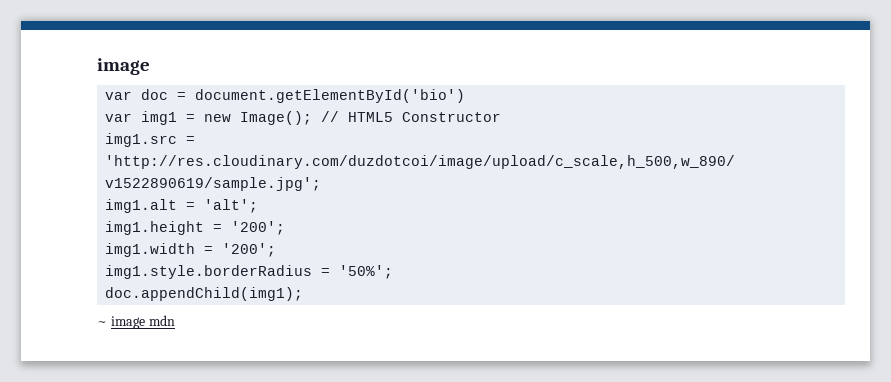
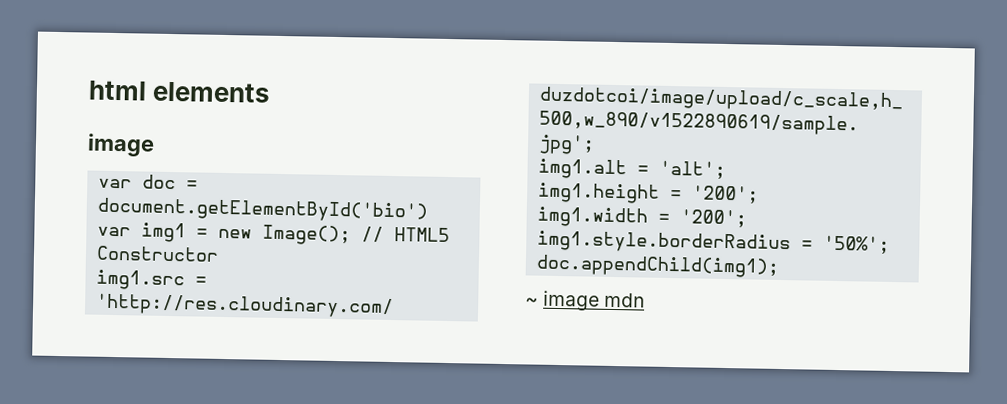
(97, 66) none -> [88,80,272,103] html elements //

